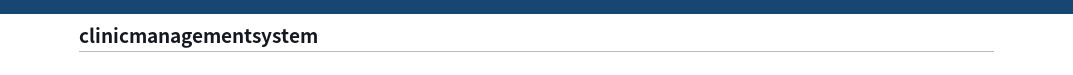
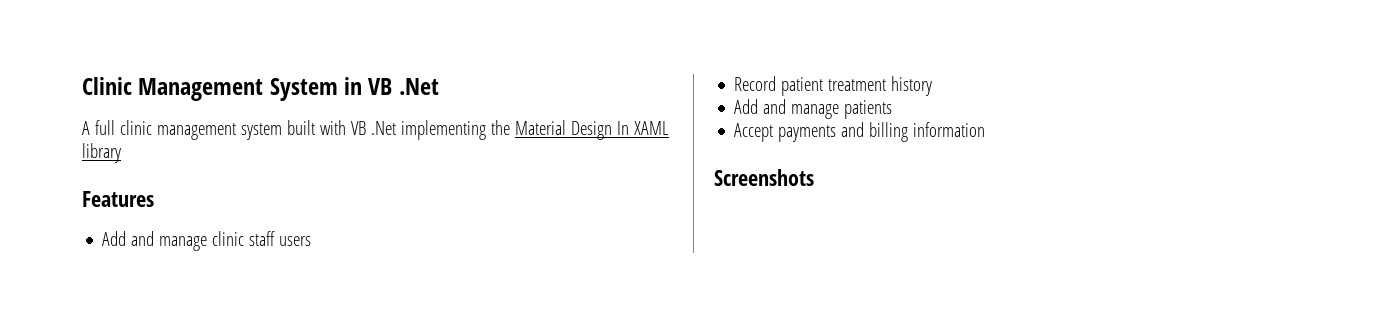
[79,27,318,48] clinicmanagementsystem -> [82,77,439,101] [82,120,669,140] [82,143,121,163] [82,191,154,207] [102,231,312,251] [734,76,933,96] [734,99,893,119] [734,122,986,142] [714,169,814,186] Clinic Management System in VB .Net // A full clinic management system built with VB .Net implementing the Material Design In XAML library // Features // Add and manage clinic staff users // Record patient treatment history // Add and manage patients // Accept payments and billing information // Screenshots

